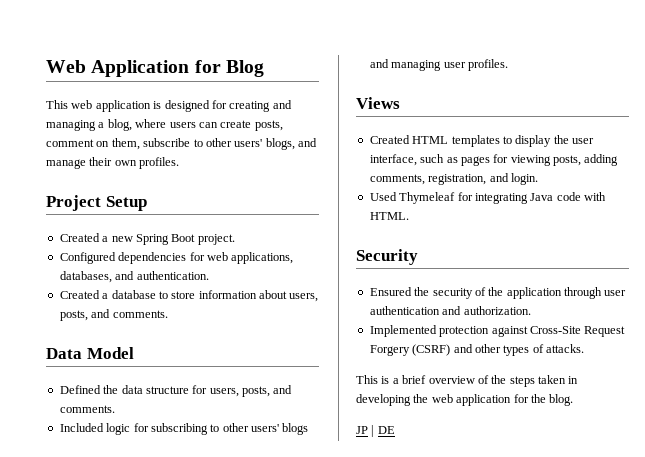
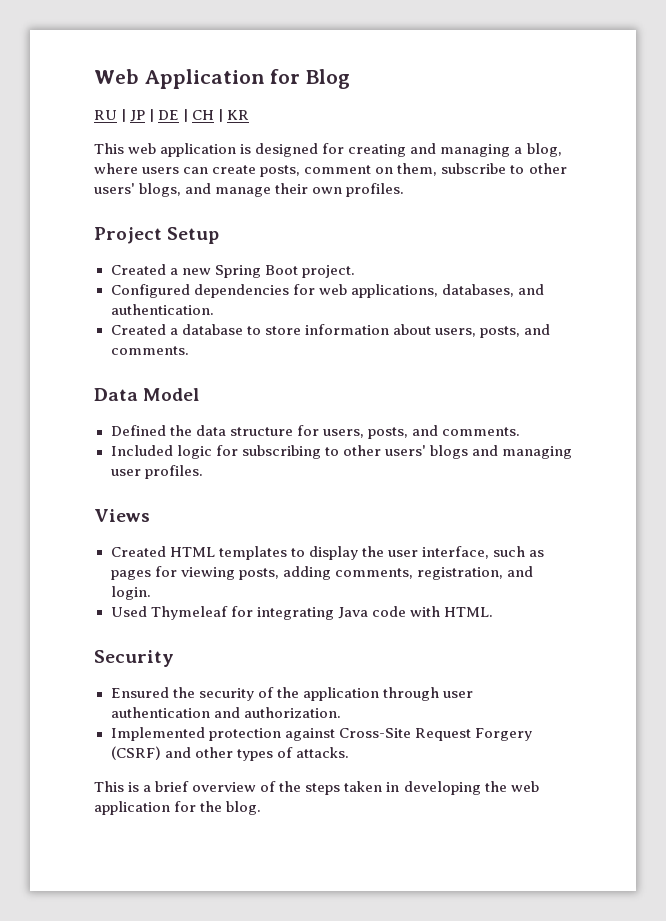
(264, 68) none -> [94,109,250,122] // RU | JP | DE | CH | KR
[356,425,395,437] // JP | DE -> (262, 808) none

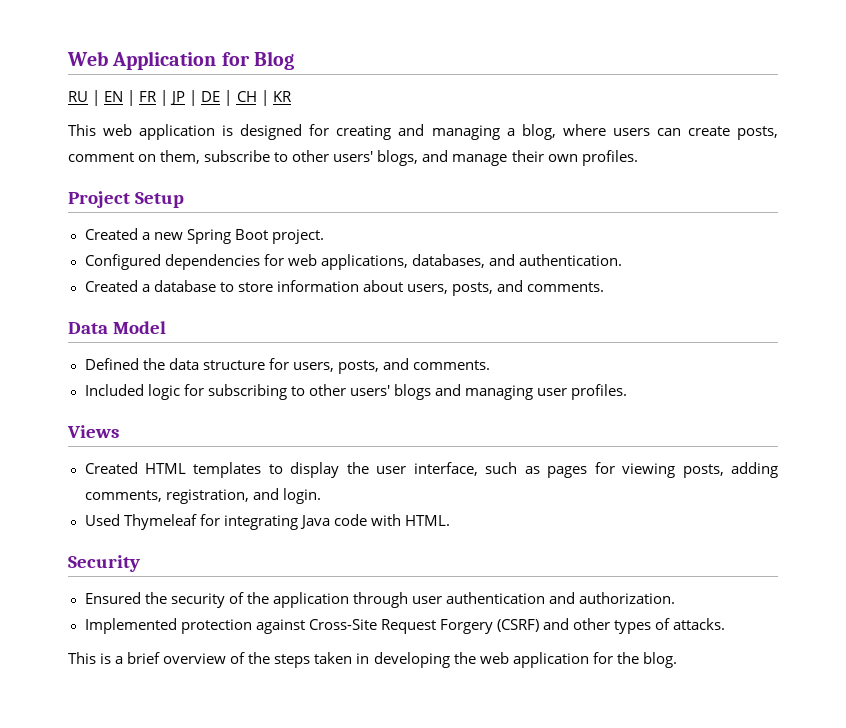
(127, 115) none -> [104,90,169,106] EN | FR |

